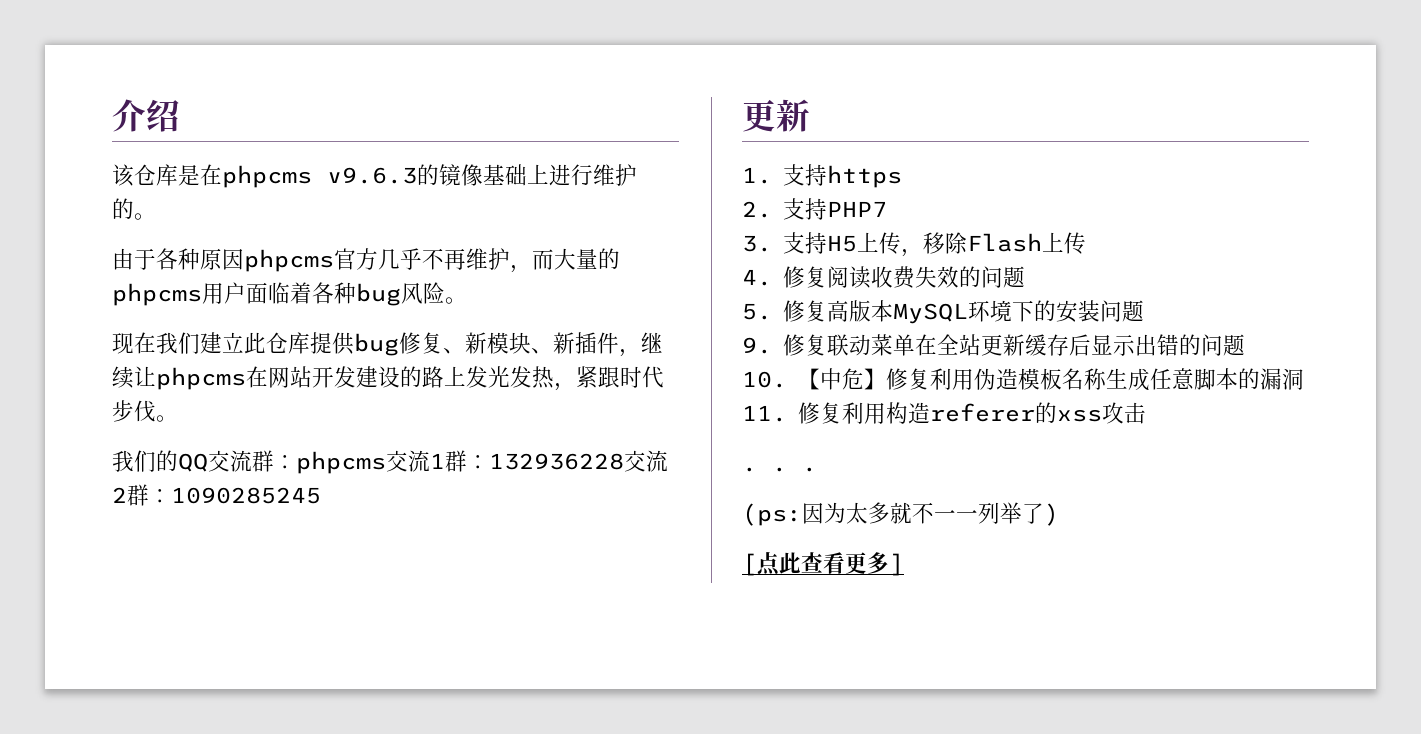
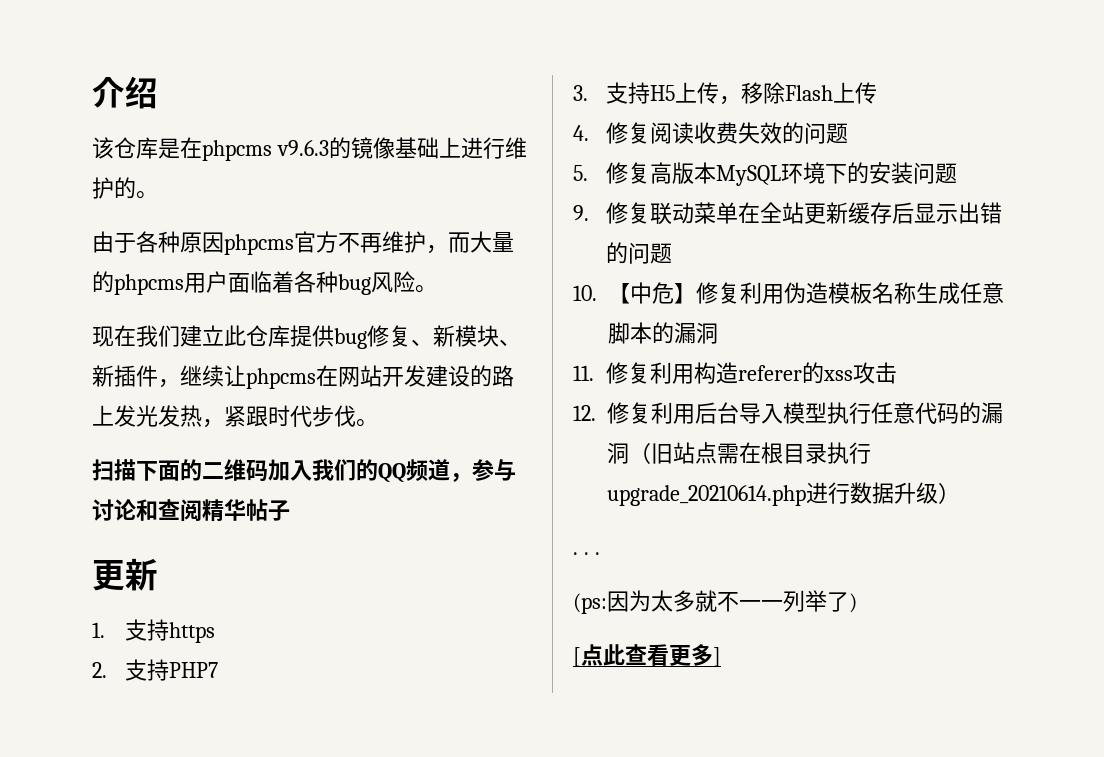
[378,248,422,270] 几乎 -> (338, 242) none
[112,450,668,474] [112,484,321,506] 我们的QQ交流群：phpcms交流1群：132936228交流2群：1090285245 -> [92,459,516,483] [92,499,290,522] 扫描下面的二维码加入我们的QQ频道，参与讨论和查阅精华帖子
(1146, 413) none -> [573,402,1003,424] [607,442,871,464] [607,482,960,506] // 12.修复利用后台导入模型执行任意代码的漏洞（旧站点需在根目录执行upgrade_20210614.php进行数据升级）

